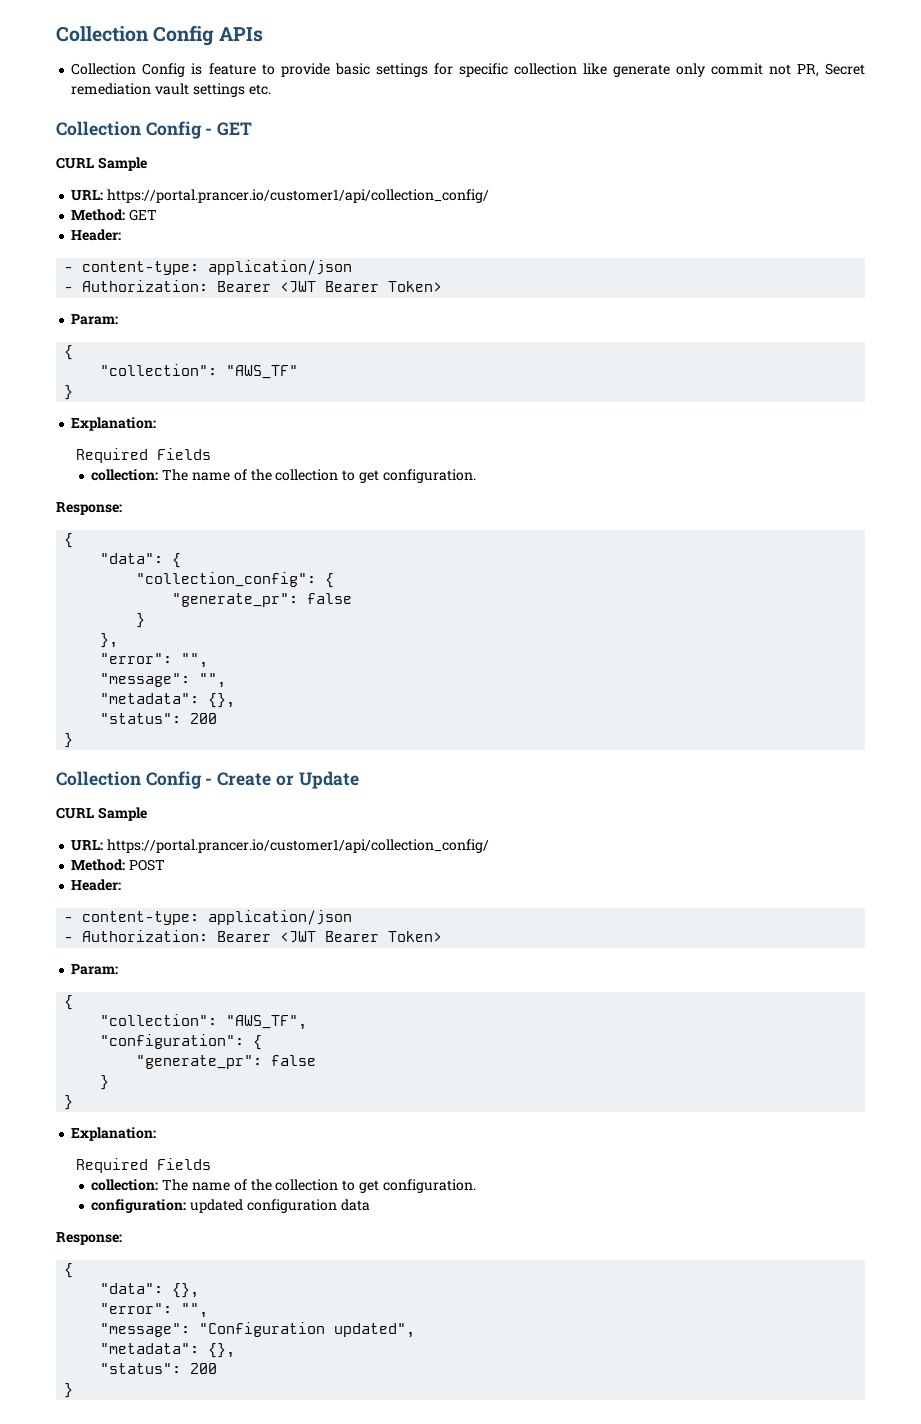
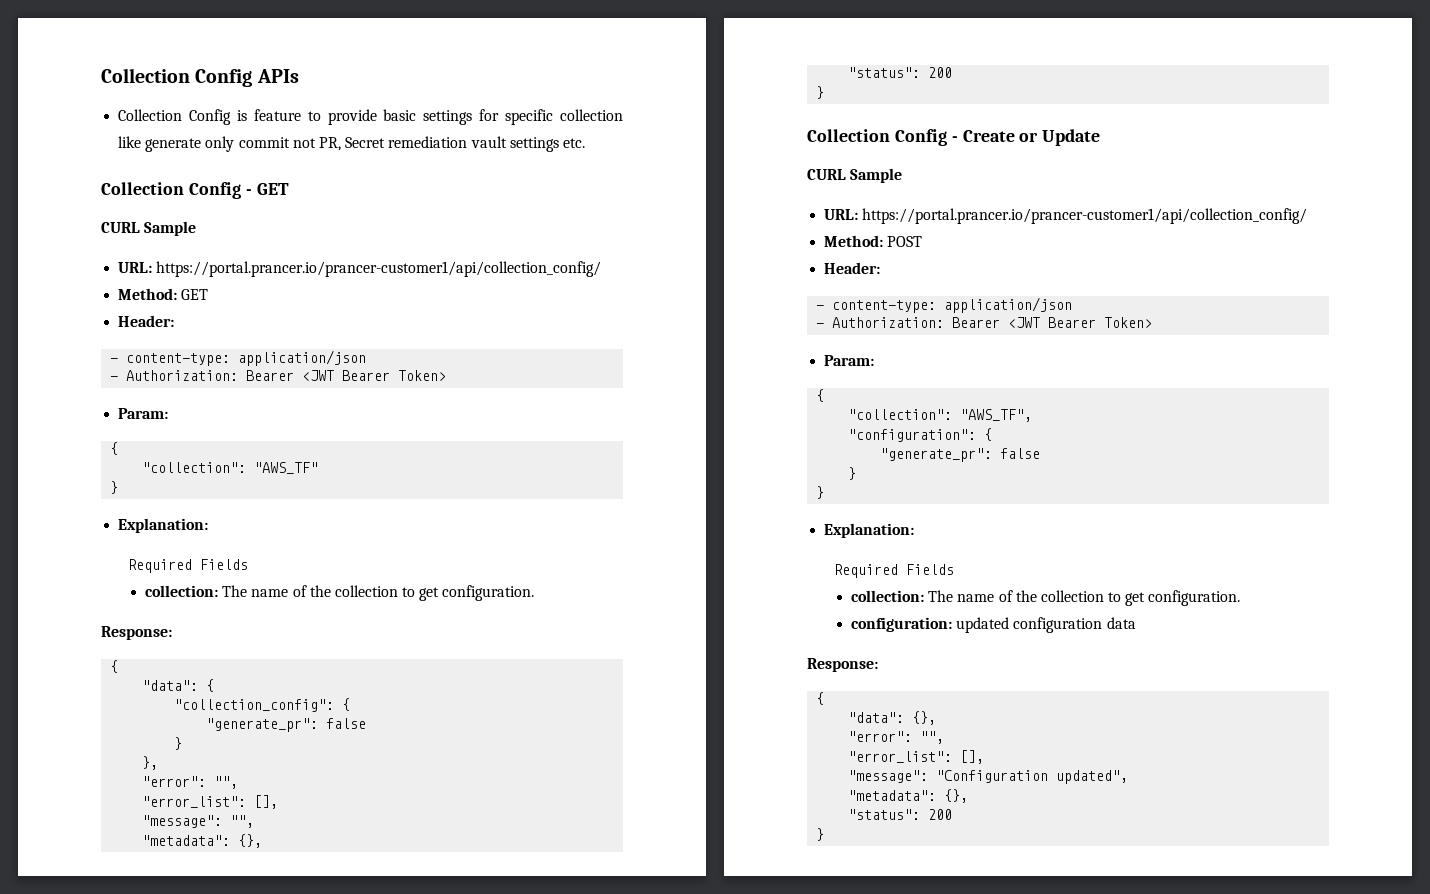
[107,189,490,203] https://portal.prancer.io/customer1/api/collection_config/ -> [156,261,602,277] https://portal.prancer.io/prancer-customer1/api/collection_config/
(209, 660) none -> [142,795,279,809] // "error_list": [],
[107,839,490,853] https://portal.prancer.io/customer1/api/collection_config/ -> [862,208,1308,224] https://portal.prancer.io/prancer-customer1/api/collection_config/
(209, 1310) none -> [848,750,985,764] // "error_list": [],

